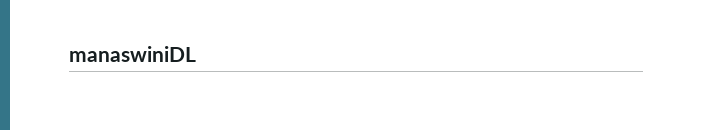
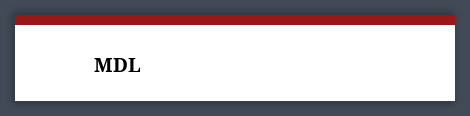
[69,46,196,62] manaswiniDL -> [94,58,141,72] MDL

